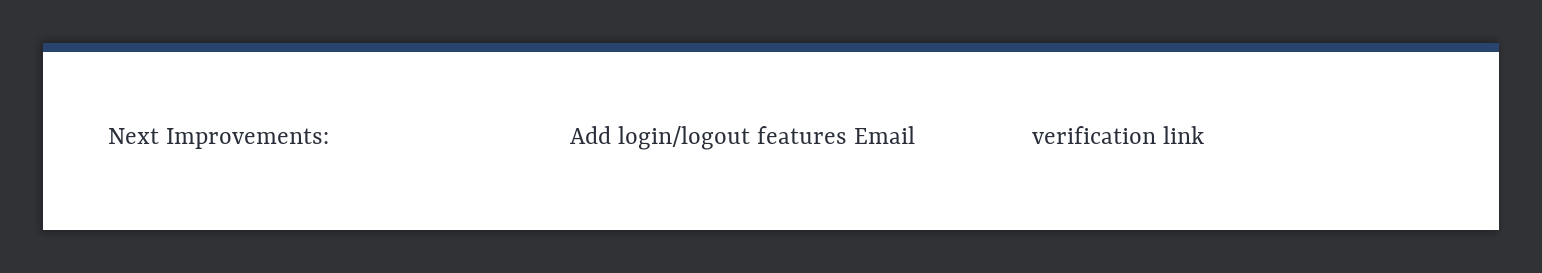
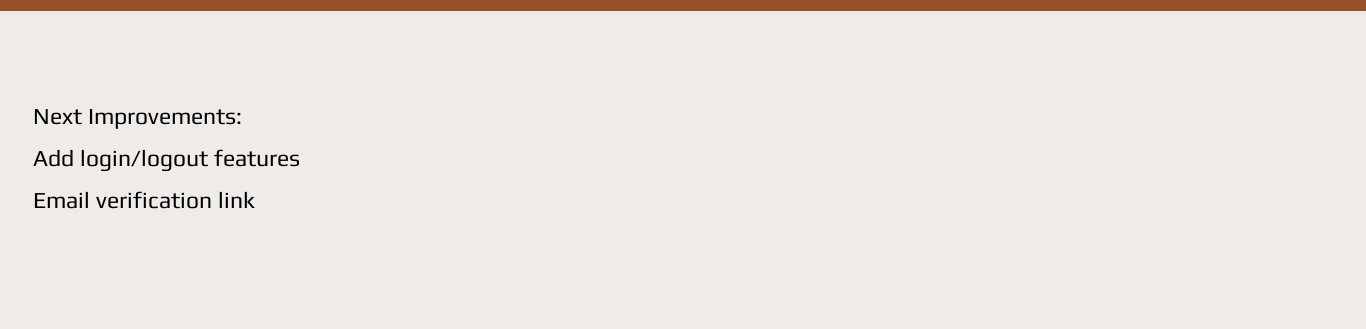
(848, 135) none -> (301, 158) //

